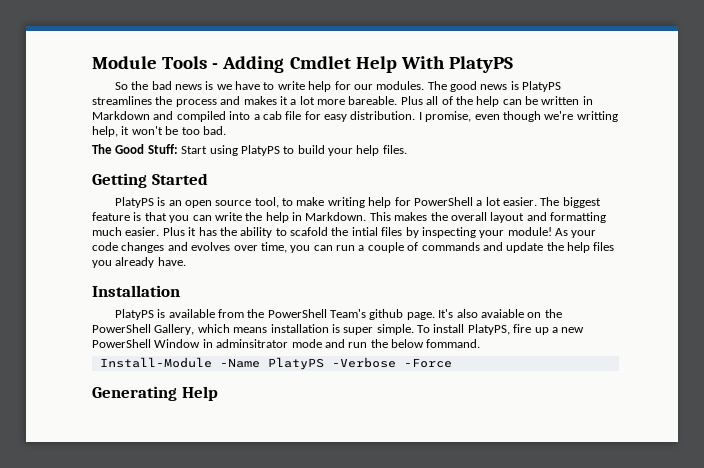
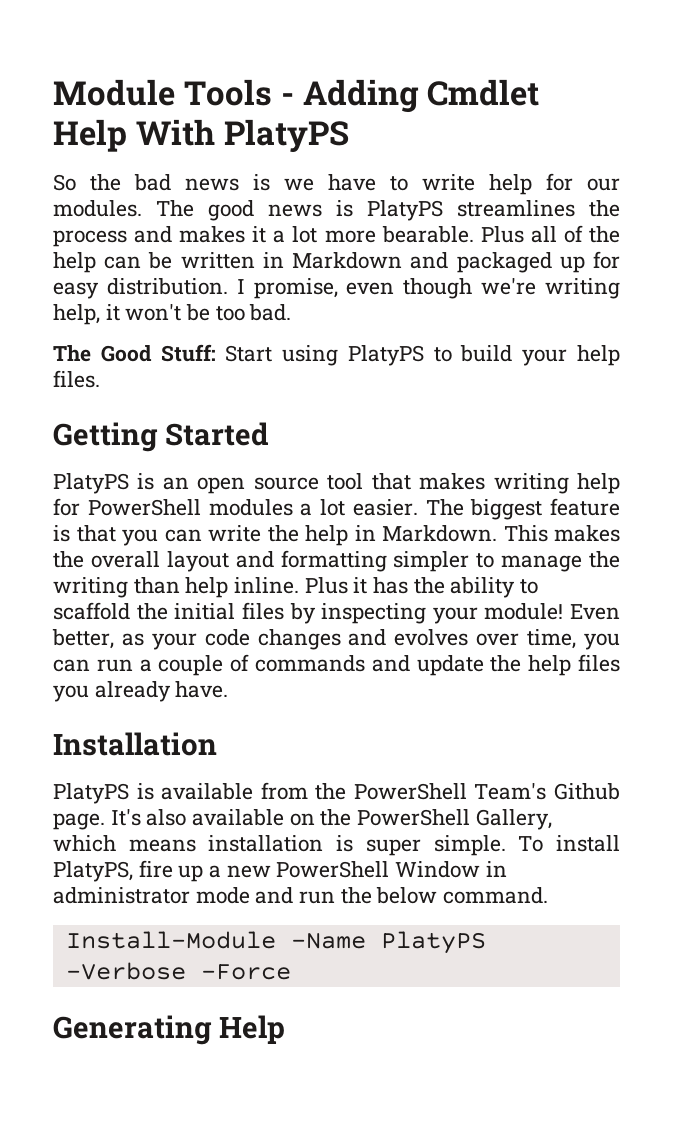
[348,96,398,105] bareable. -> [381,226,474,243] bearable.
[176,111,302,122] compiled into a cab file -> [456,252,585,273] packaged up
[576,111,618,122] writting -> [544,278,620,299] writing
[254,197,325,208] tool, to make -> [327,473,486,490] tool that makes
(473, 201) none -> [208,499,293,516] modules
[92,227,160,236] much easier. -> [393,551,620,572] [53,577,300,598] simpler to manage the writing than help inline.
[290,227,378,236] scafold the intial -> [53,602,236,620] scaffold the initial
[555,228,568,236] As -> [570,604,620,620] [52,629,144,649] Even better, as
[369,309,404,320] github -> [554,783,620,800] Github
[480,309,524,318] avaiable -> [192,809,285,826] available
[216,339,289,348] adminsitrator -> [53,887,190,904] administrator
[426,339,481,348] fommand. -> [443,887,549,904] command.

